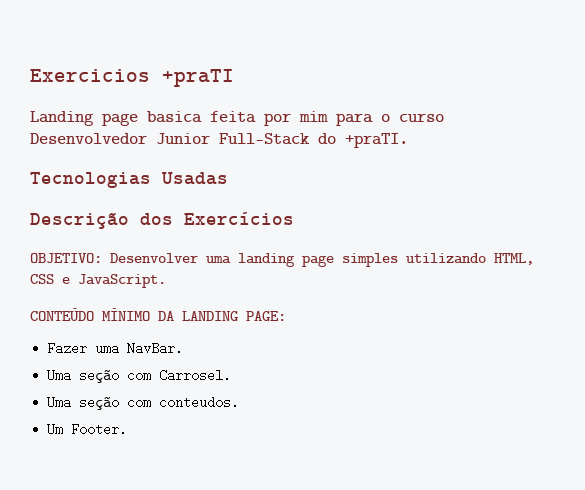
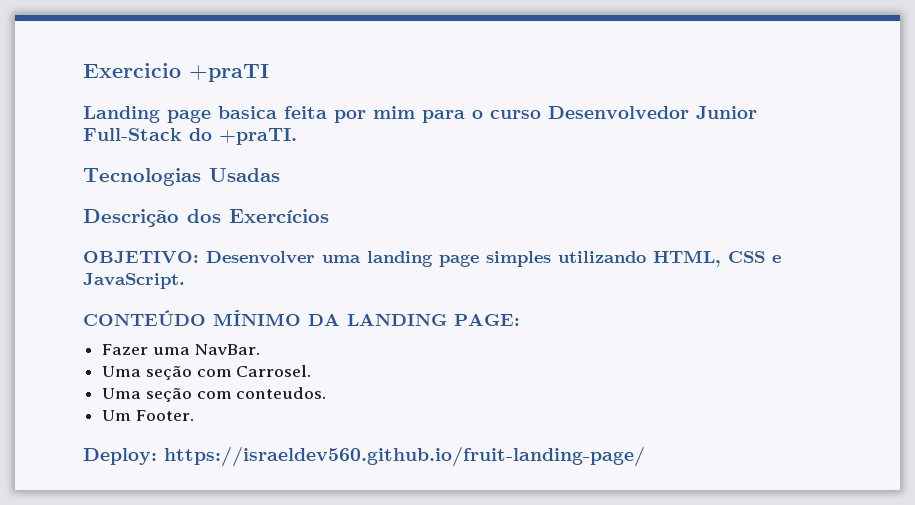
[30,69,150,82] Exercicios -> [83,63,181,78] Exercicio
(128, 429) none -> [83,446,645,467] // Deploy: https://israeldev560.github.io/fruit-landing-page/

